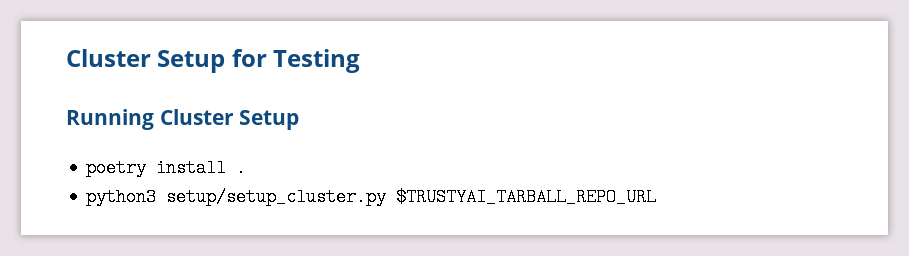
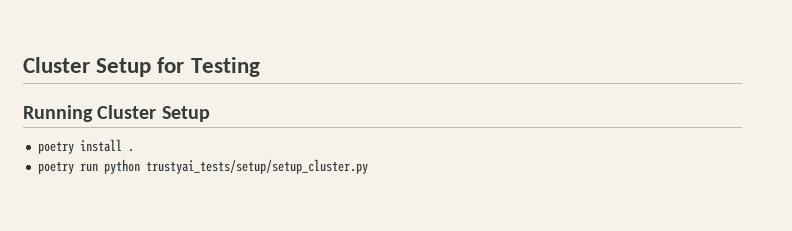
[86,188,657,206] python3 setup/setup_cluster.py $TRUSTYAI_TARBALL_REPO_URL -> [38,159,369,174] poetry run python trustyai_tests/setup/setup_cluster.py

